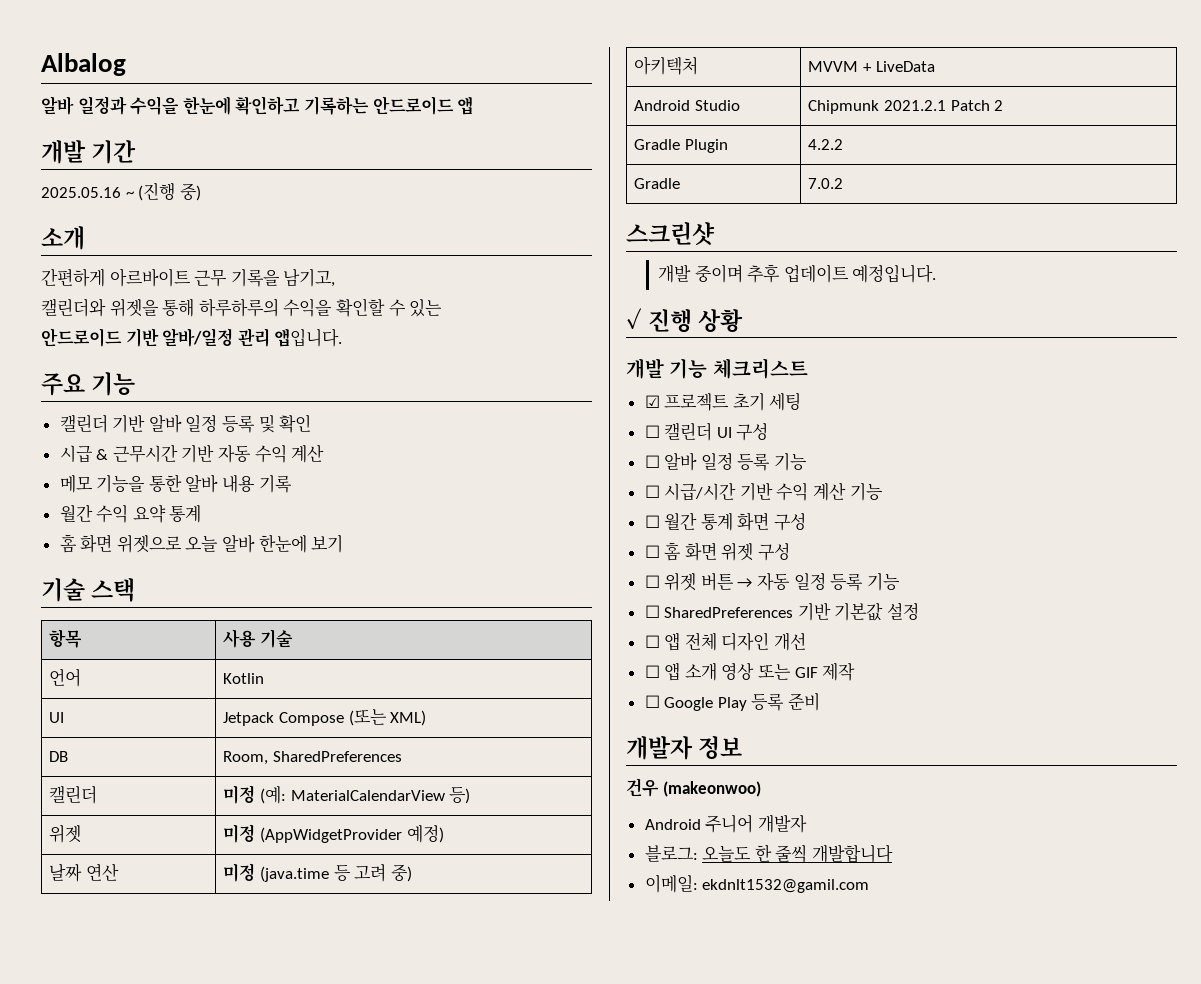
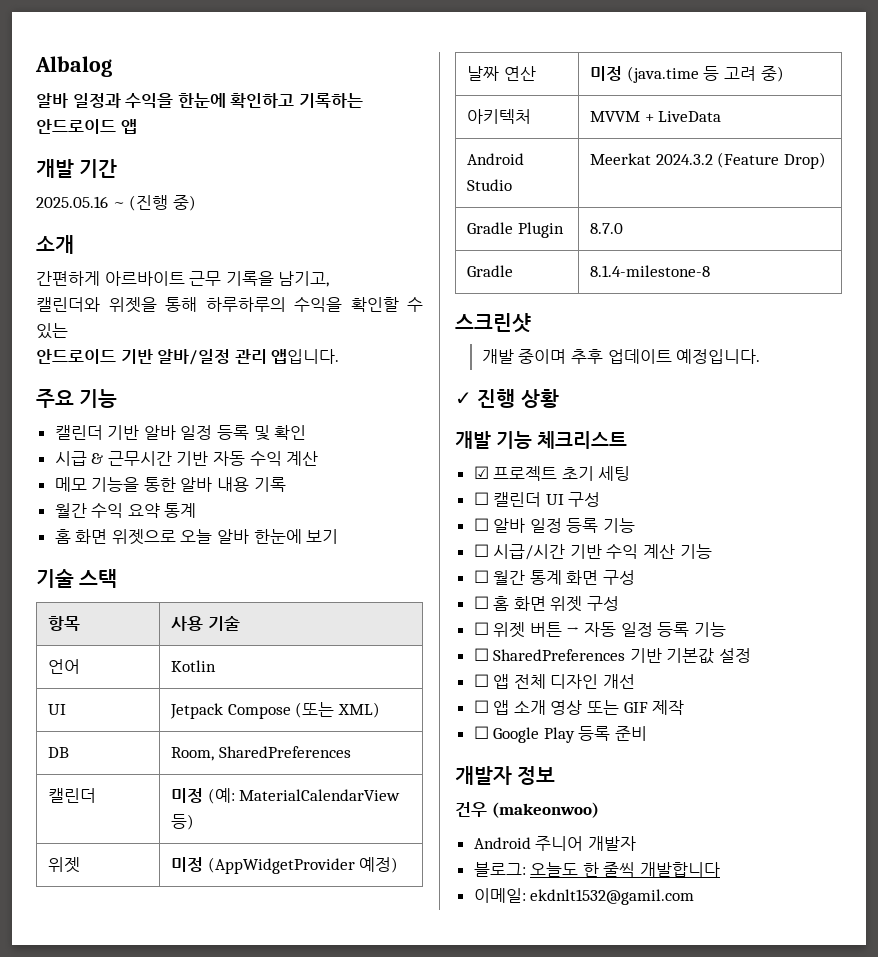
[808,100,1004,114] Chipmunk 2021.2.1 Patch 2 -> [590,152,827,169] Meerkat 2024.3.2 (Feature Drop)
[808,139,844,150] 4.2.2 -> [590,223,624,234] 8.7.0
[808,178,844,189] 7.0.2 -> [590,265,711,277] 8.1.4-milestone-8

